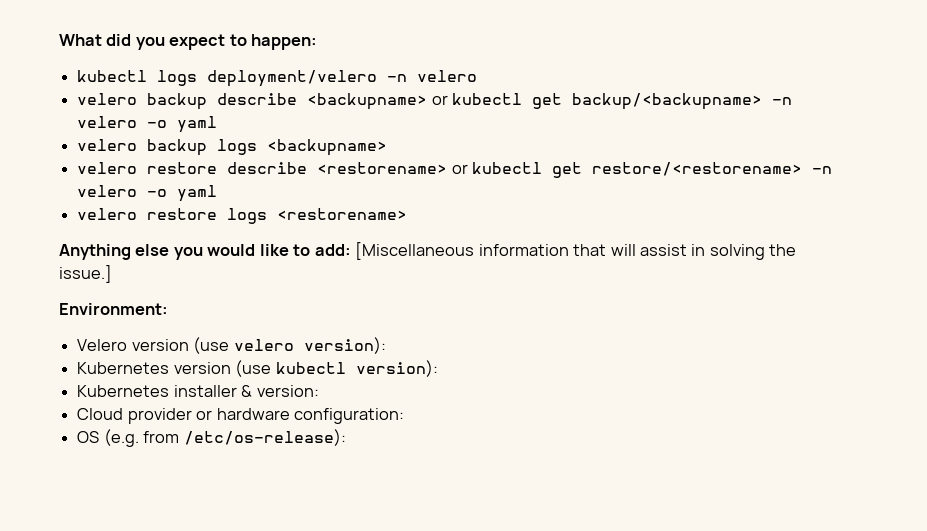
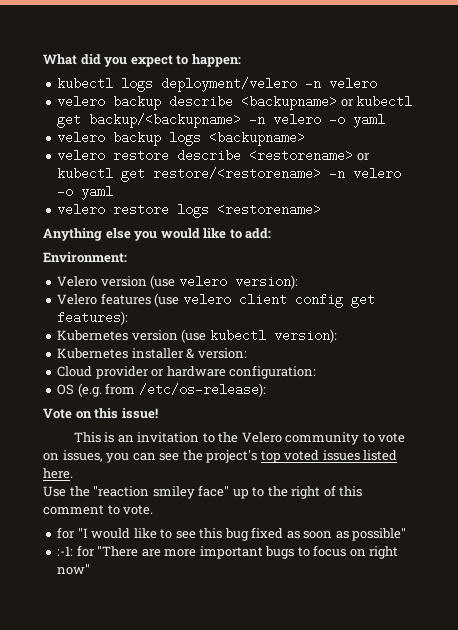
[355,242,797,260] [59,265,112,283] [Miscellaneous information that will assist in solving the issue.] -> (272, 233) none
(386, 345) none -> [57,293,375,308] [57,311,129,325] // Velero features (use velero client config get features):
(346, 437) none -> [43,408,158,419] [73,432,406,445] [43,450,398,463] [43,468,73,479] [43,485,363,499] [43,505,154,515] [57,527,407,541] [57,545,399,559] [57,564,91,575] // Vote on this issue! // This is an invitation to the Velero community to vote on issues, you can see the project's top voted issues listed here. // Use the "reaction smiley face" up to the right of this comment to vote. // for "I would like to see this bug fixed as soon as possible" // :-1: for "There are more important bugs to focus on right now"

